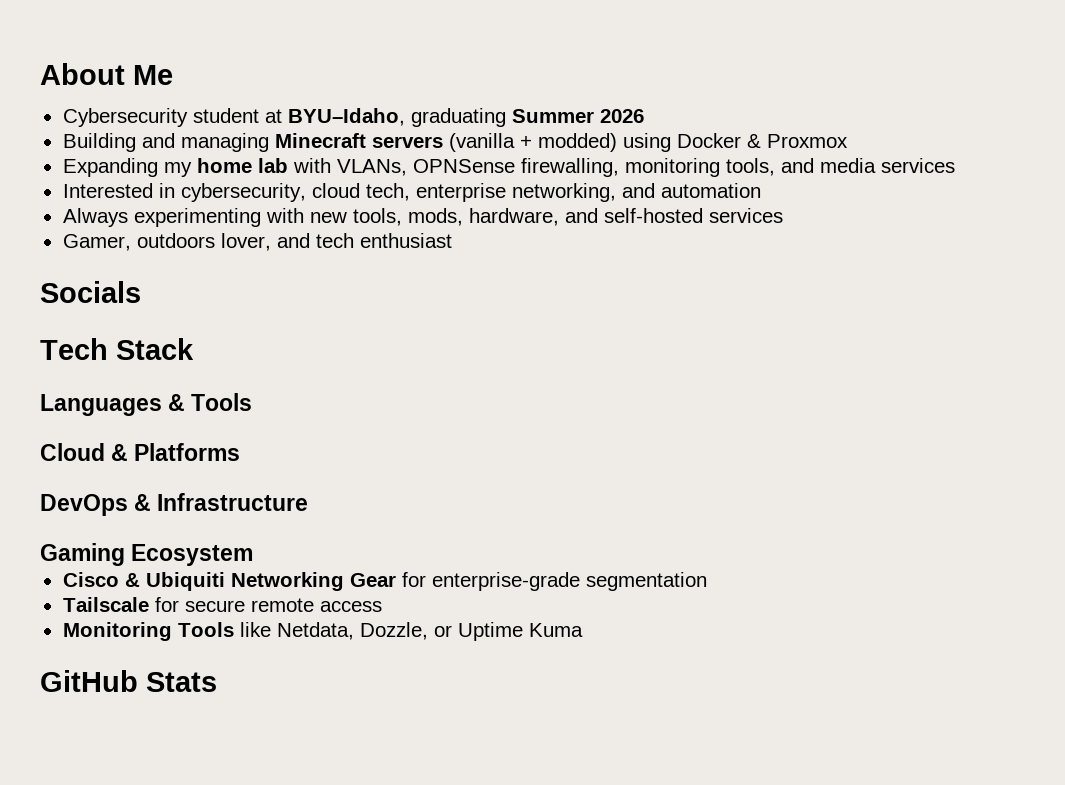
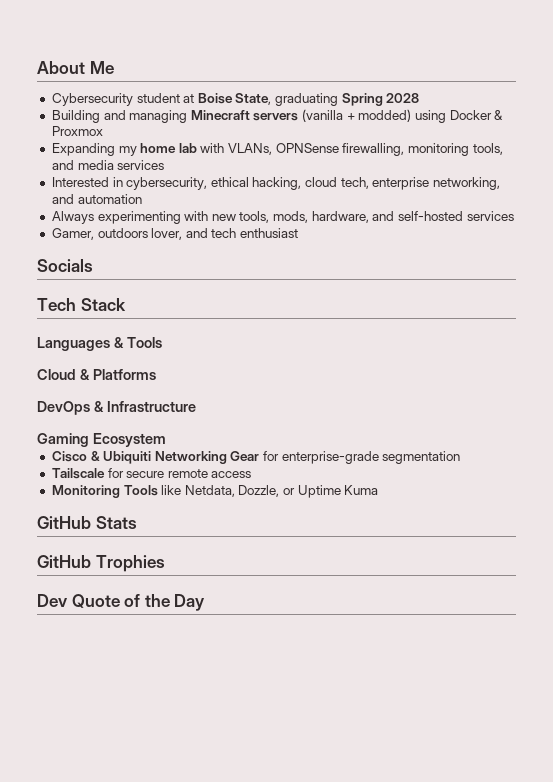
[287,108,644,127] BYU–Idaho, graduating Summer 2026 -> [197,93,420,106] Boise State, graduating Spring 2028
(306, 192) none -> [210,177,302,190] ethical hacking,
(217, 682) none -> [37,555,165,572] [37,594,206,611] // GitHub Trophies // Dev Quote of the Day

